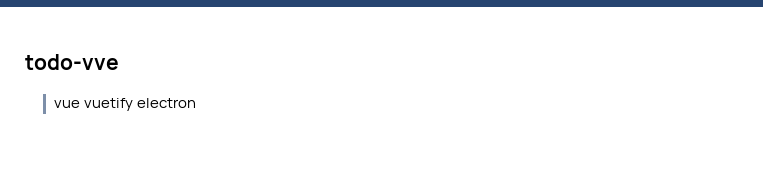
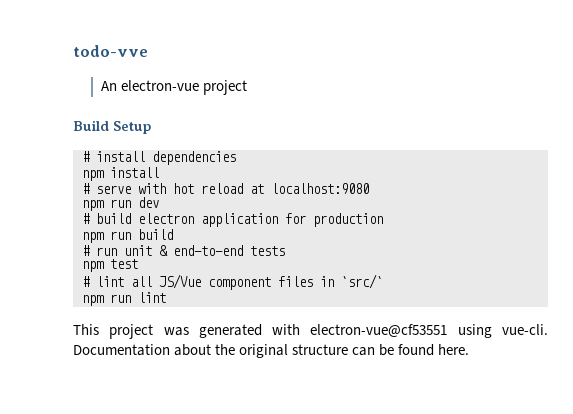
[53,98,196,111] vue vuetify electron -> [101,80,248,95] [73,120,151,134] [82,151,236,165] [82,167,159,181] [82,183,369,194] [82,197,159,211] [82,213,383,227] [82,229,173,243] [82,245,285,256] [82,259,138,272] [82,274,383,290] [82,292,166,306] [73,324,548,339] [73,344,470,358] An electron-vue project // Build Setup // # install dependencies // npm install // # serve with hot reload at localhost:9080 // npm run dev // # build electron application for production // npm run build // # run unit & end-to-end tests // npm test // # lint all JS/Vue component files in `src/` // npm run lint // This project was generated with electron-vue@cf53551 using vue-cli. Documentation about the original structure can be found here.

